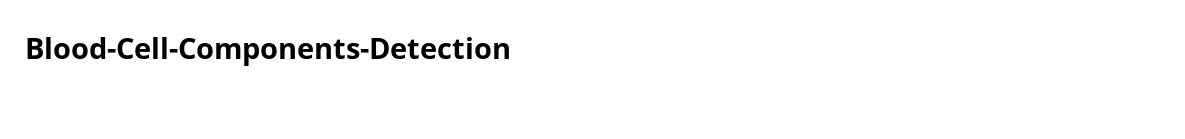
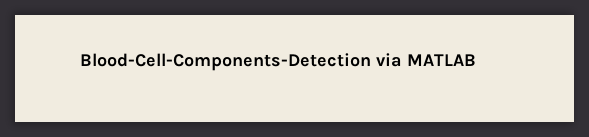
(511, 51) none -> [376,53,476,67] via MATLAB

